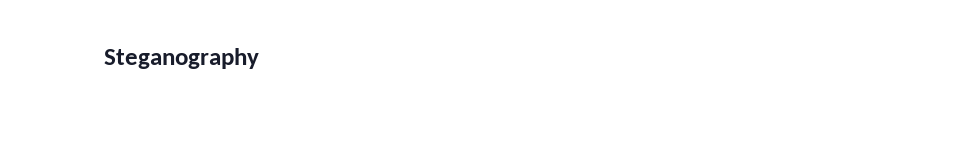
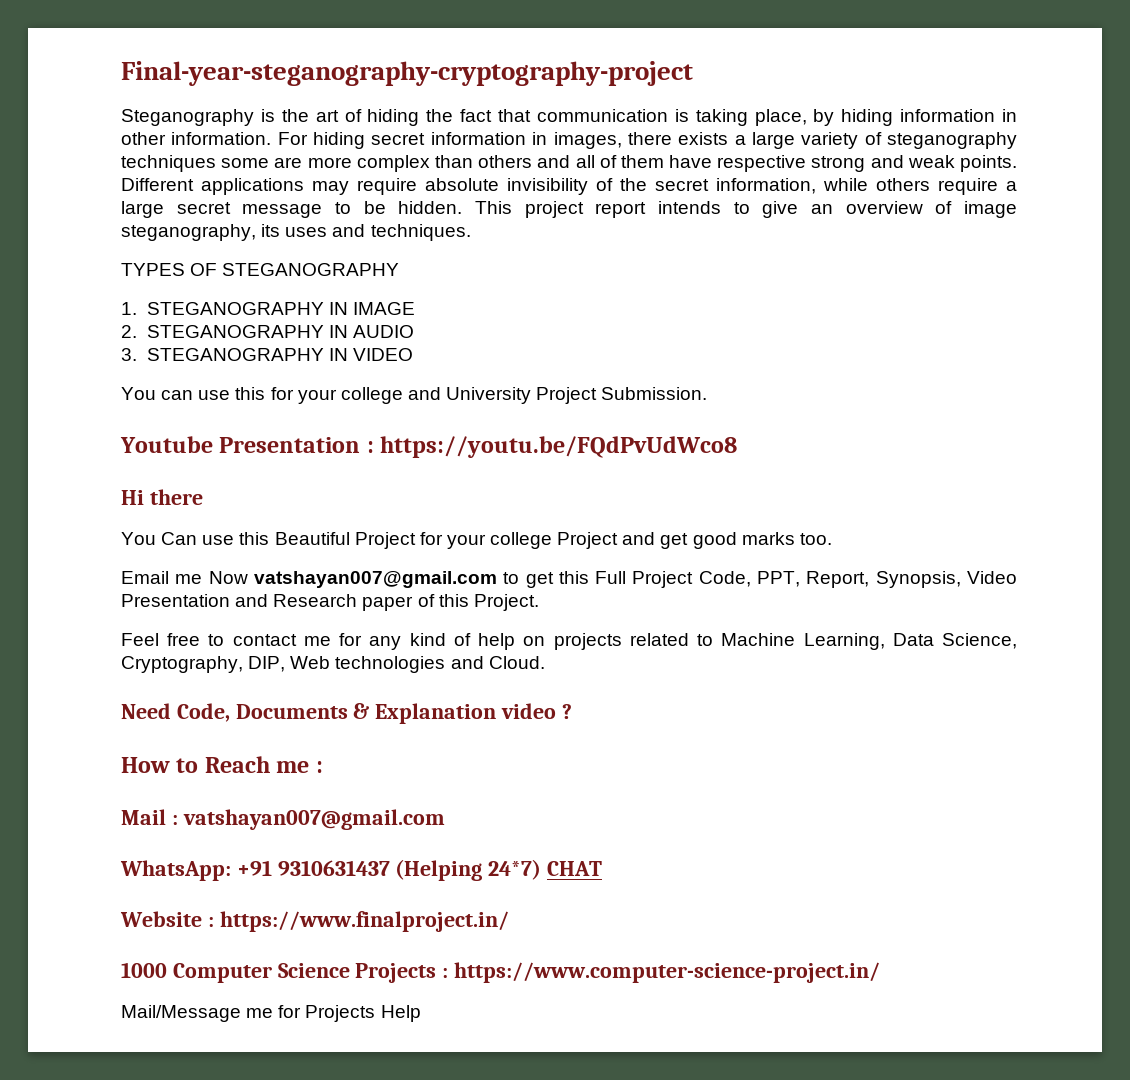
[104,48,259,69] Steganography -> [121,61,693,86] [121,109,1017,126] [121,132,1018,149] [121,155,1017,172] [121,178,1017,195] [121,201,1017,218] [121,224,471,241] [121,263,400,276] [121,302,415,315] [121,325,414,338] [121,348,413,361] [121,387,708,404] [120,436,738,458] [121,489,203,505] [121,532,832,549] [121,571,1017,588] [121,594,539,611] [121,633,1018,650] [121,656,545,673] [121,703,572,724] [121,756,323,773] [121,809,445,830] [120,859,603,881] [120,911,509,932] [121,962,881,983] [121,1005,421,1022] Final-year-steganography-cryptography-project // Steganography is the art of hiding the fact that communication is taking place, by hiding information in other information. For hiding secret information in images, there exists a large variety of steganography techniques some are more complex than others and all of them have respective strong and weak points. Different applications may require absolute invisibility of the secret information, while others require a large secret message to be hidden. This project report intends to give an overview of image steganography, its uses and techniques. // TYPES OF STEGANOGRAPHY // 1. STEGANOGRAPHY IN IMAGE // 2. STEGANOGRAPHY IN AUDIO // 3. STEGANOGRAPHY IN VIDEO // You can use this for your college and University Project Submission. // Youtube Presentation : https://youtu.be/FQdPvUdWco8 // Hi there // You Can use this Beautiful Project for your college Project and get good marks too. // Email me Now vatshayan007@gmail.com to get this Full Project Code, PPT, Report, Synopsis, Video Presentation and Research paper of this Project. // Feel free to contact me for any kind of help on projects related to Machine Learning, Data Science, Cryptography, DIP, Web technologies and Cloud. // Need Code, Documents & Explanation video ? // How to Reach me : // Mail : vatshayan007@gmail.com // WhatsApp: +91 9310631437 (Helping 24*7) CHAT // Website : https://www.finalproject.in/ // 1000 Computer Science Projects : https://www.computer-science-project.in/ // Mail/Message me for Projects Help

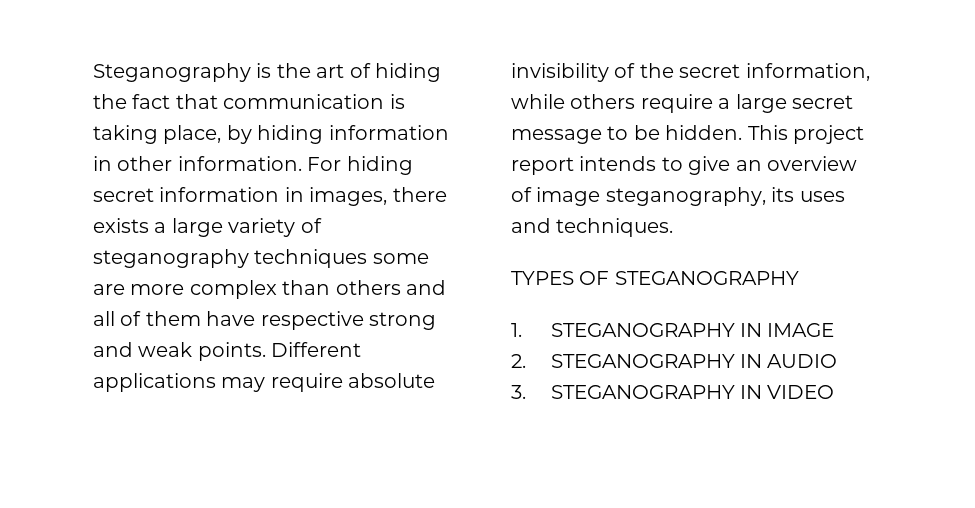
[121,61,693,86] Final-year-steganography-cryptography-project // -> (93, 72) none
[121,387,708,404] [120,436,738,458] [121,489,203,505] [121,532,832,549] [121,571,1017,588] [121,594,539,611] [121,633,1018,650] [121,656,545,673] [121,703,572,724] [121,756,323,773] [121,809,445,830] [120,859,603,881] [120,911,509,932] [121,962,881,983] [121,1005,421,1022] // You can use this for your college and University Project Submission. // Youtube Presentation : https://youtu.be/FQdPvUdWco8 // Hi there // You Can use this Beautiful Project for your college Project and get good marks too. // Email me Now vatshayan007@gmail.com to get this Full Project Code, PPT, Report, Synopsis, Video Presentation and Research paper of this Project. // Feel free to contact me for any kind of help on projects related to Machine Learning, Data Science, Cryptography, DIP, Web technologies and Cloud. // Need Code, Documents & Explanation video ? // How to Reach me : // Mail : vatshayan007@gmail.com // WhatsApp: +91 9310631437 (Helping 24*7) CHAT // Website : https://www.finalproject.in/ // 1000 Computer Science Projects : https://www.computer-science-project.in/ // Mail/Message me for Projects Help -> (835, 392) none

